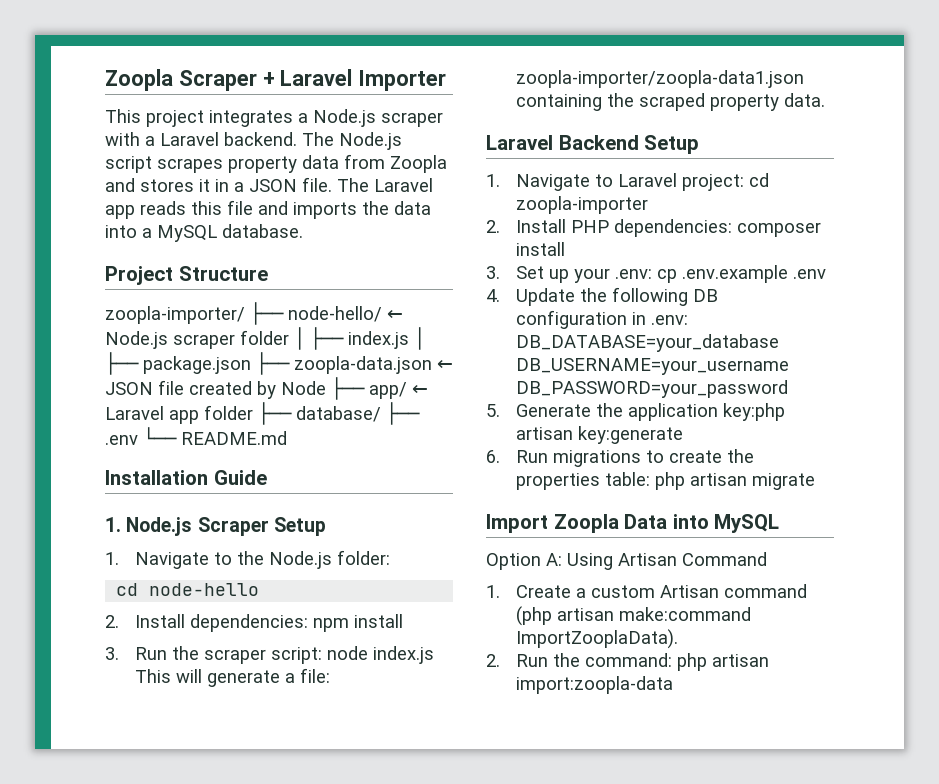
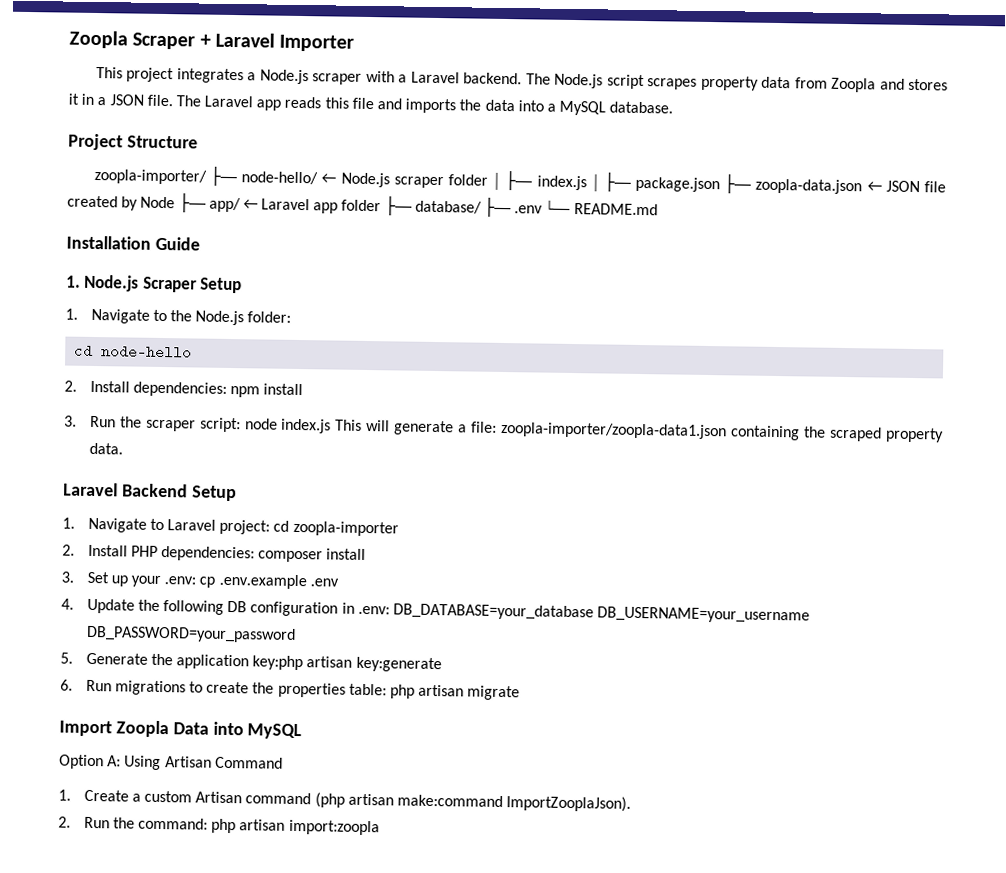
[516,629,679,649] ImportZooplaData). -> [506,795,632,812] ImportZooplaJson).
[516,676,674,694] import:zoopla-data -> [288,819,380,836] import:zoopla

